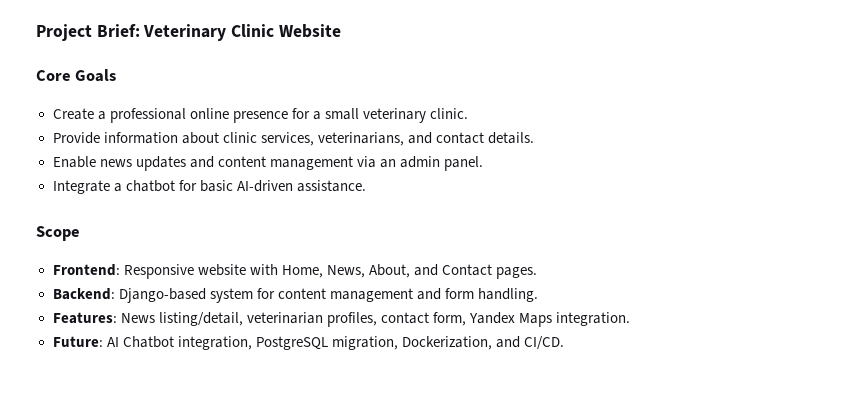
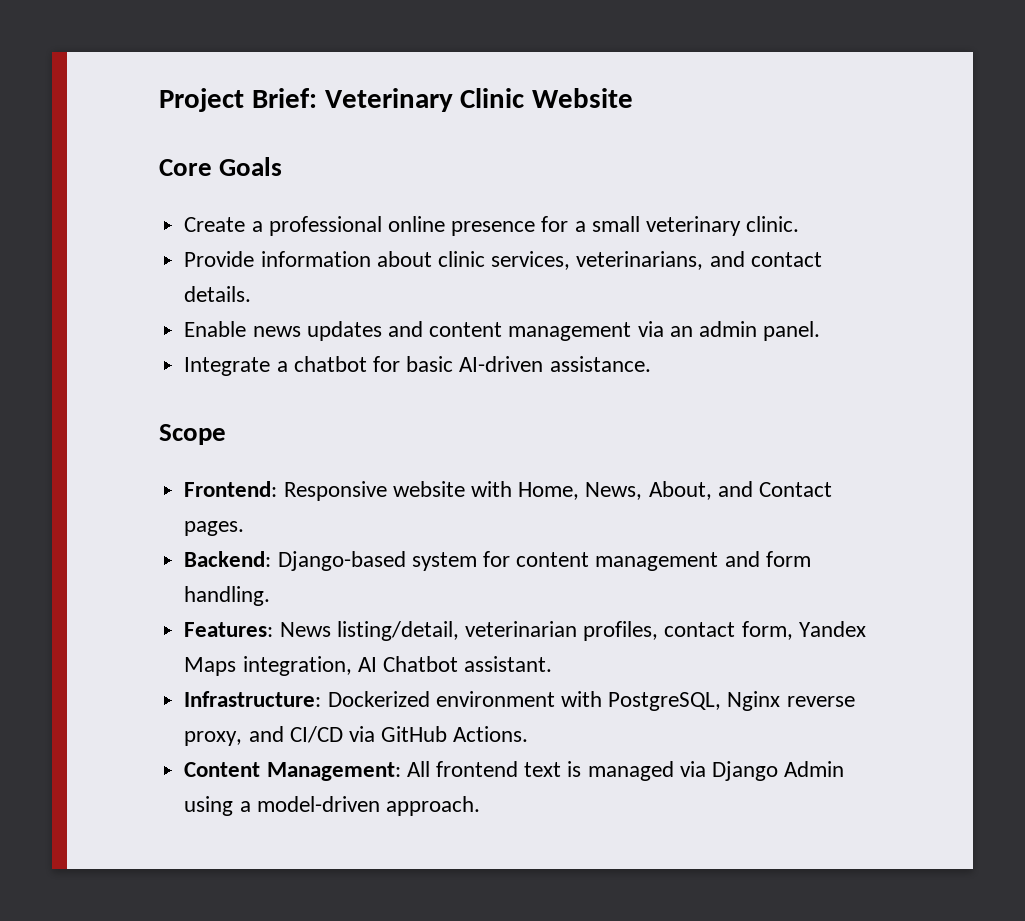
[555,312,630,326] [52,336,564,350] integration. // Future: AI Chatbot integration, PostgreSQL migration, Dockerization, and CI/CD. -> [242,656,553,676] [184,691,855,711] [184,726,529,746] [184,761,845,781] [184,796,480,816] integration, AI Chatbot assistant. // Infrastructure: Dockerized environment with PostgreSQL, Nginx reverse proxy, and CI/CD via GitHub Actions. // Content Management: All frontend text is managed via Django Admin using a model-driven approach.

